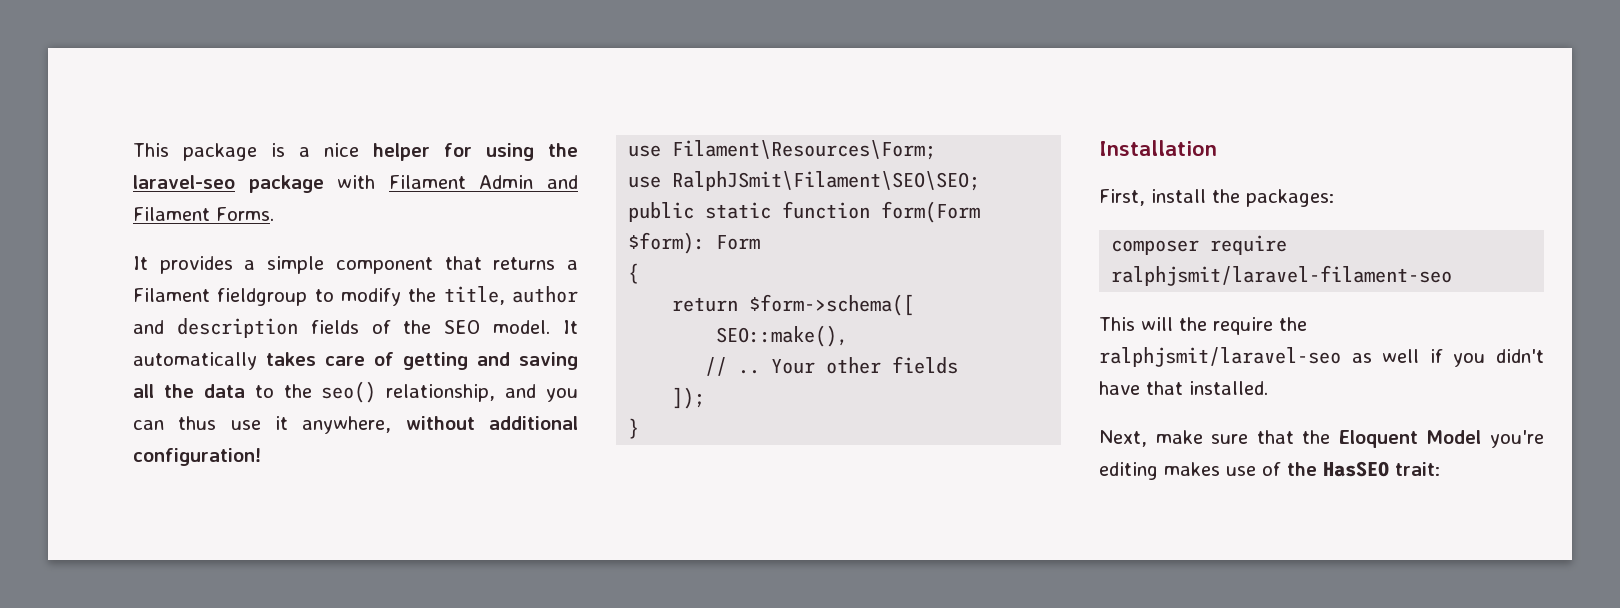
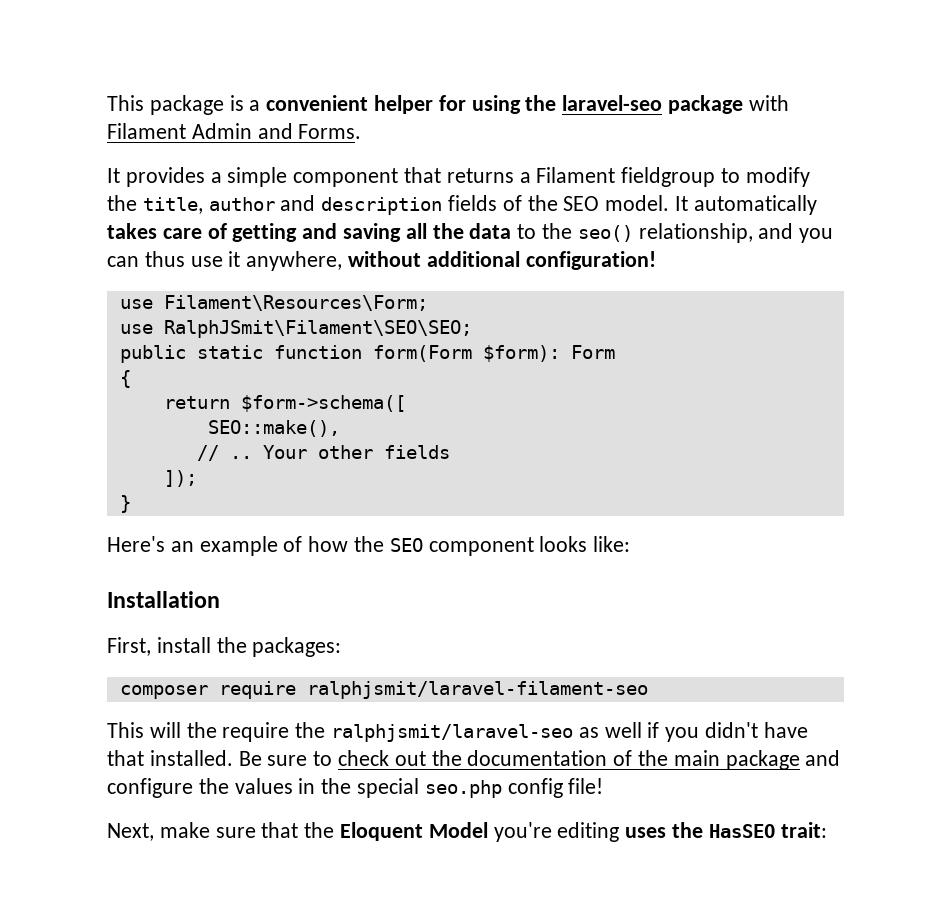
[324,143,359,157] nice -> [266,95,369,111] convenient
[133,207,210,221] Filament -> (293, 131) none
(640, 428) none -> [107,536,631,556] // Here's an example of how the SEO component looks like:
(1268, 388) none -> [238,750,841,770] [107,778,604,798] Be sure to check out the documentation of the main package and configure the values in the special seo.php config file!
[1164,462,1281,476] makes use of -> [625,827,667,838] uses

